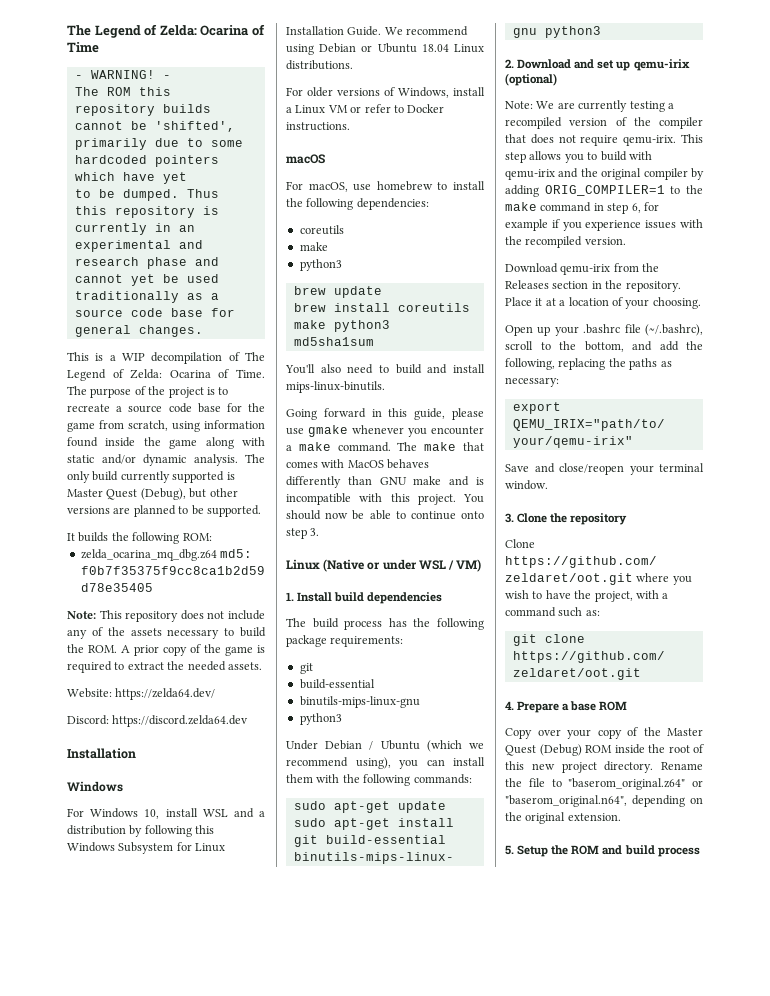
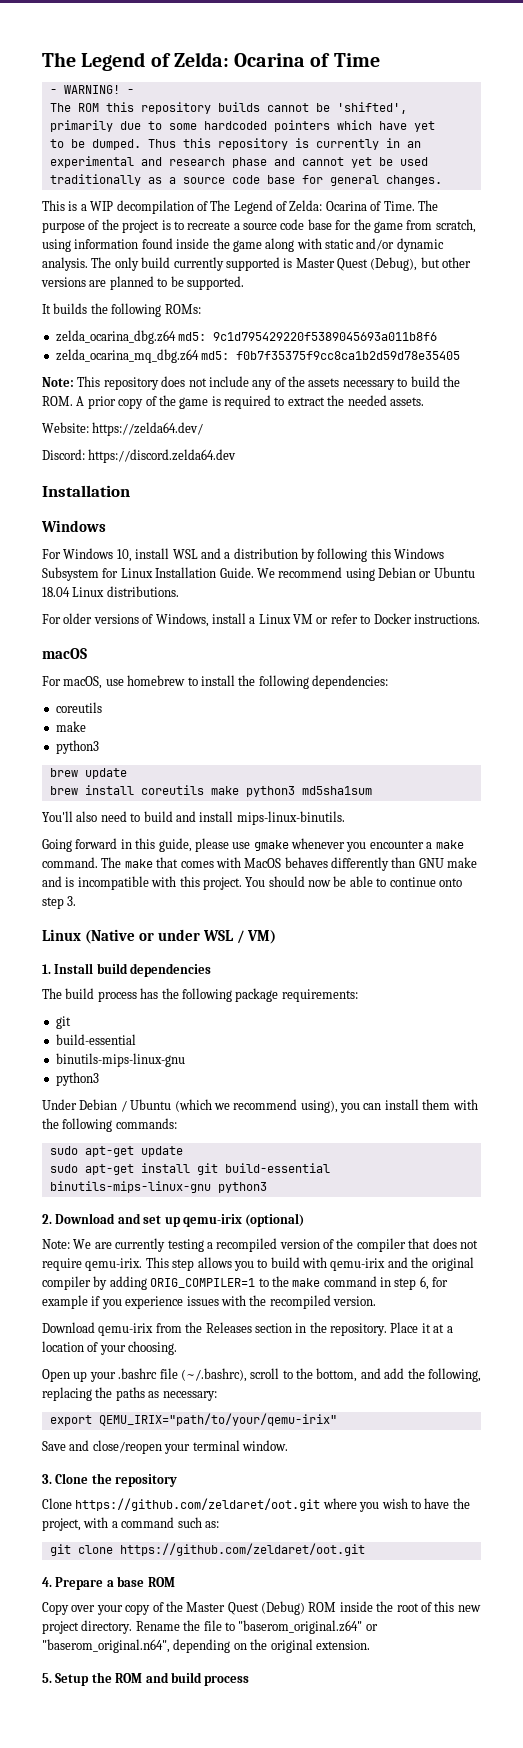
[182,533,212,541] ROM: -> [164,304,201,314] [55,330,438,344] ROMs: // zelda_ocarina_dbg.z64 md5: 9c1d795429220f5389045693a011b8f6

